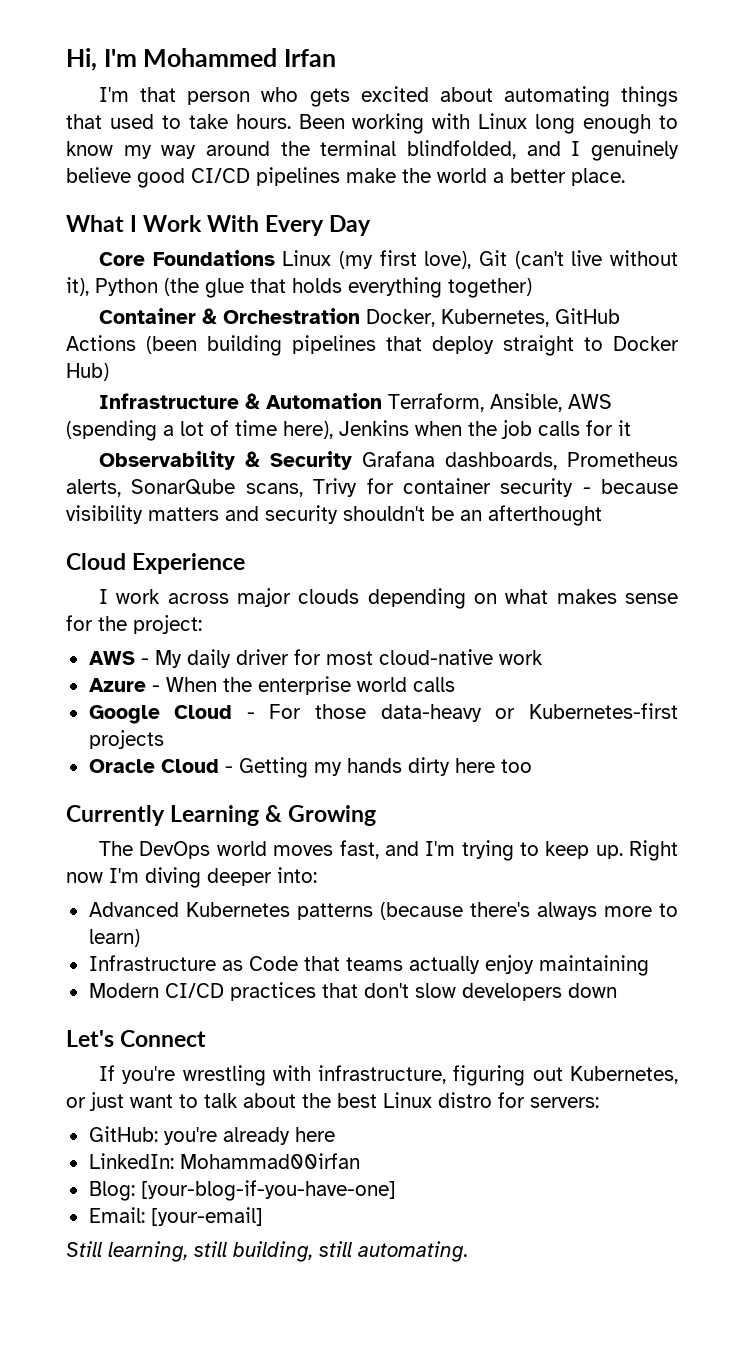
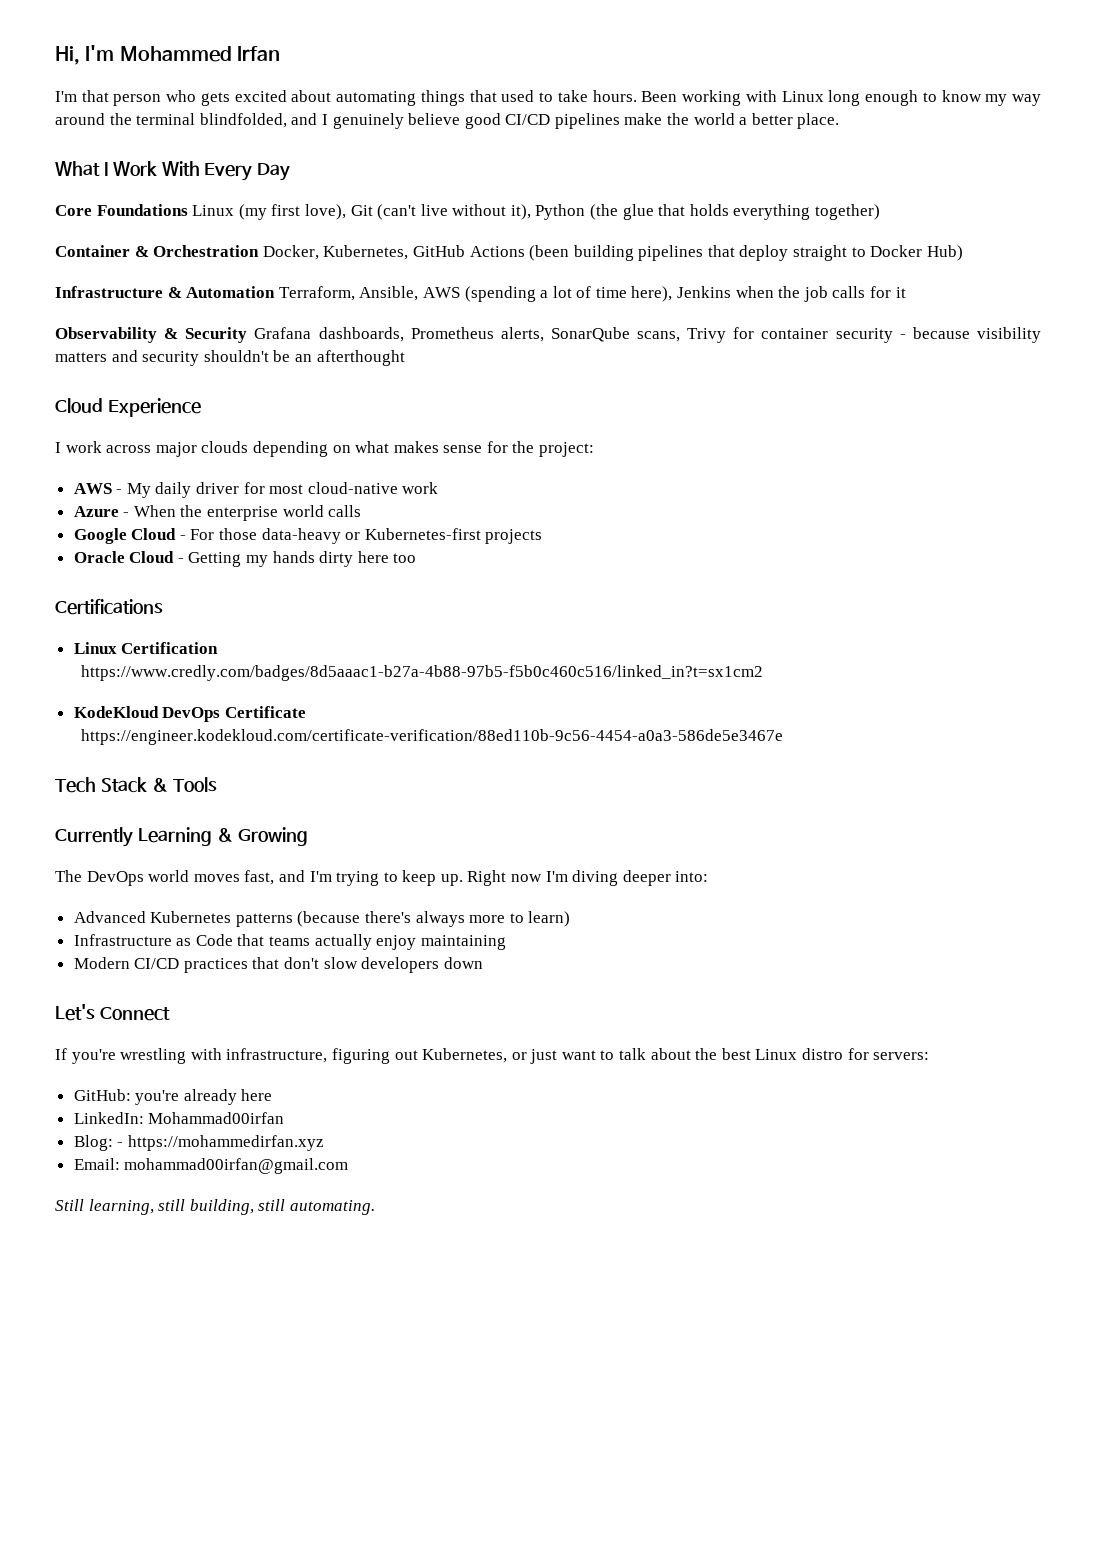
(532, 766) none -> [55,599,163,615] [73,642,219,654] [80,665,763,681] [73,706,306,722] [80,729,783,745] [55,777,217,793] // Certifications // Linux Certification // https://www.credly.com/badges/8d5aaac1-b27a-4b88-97b5-f5b0c460c516/linked_in?t=sx1cm2 // KodeKloud DevOps Certificate // https://engineer.kodekloud.com/certificate-verification/88ed110b-9c56-4454-a0a3-586de5e3467e // Tech Stack & Tools
[140,1180,396,1201] [your-blog-if-you-have-one] -> [117,1135,324,1151] - https://mohammedirfan.xyz
[150,1207,263,1226] [your-email] -> [124,1158,349,1174] mohammad00irfan@gmail.com

